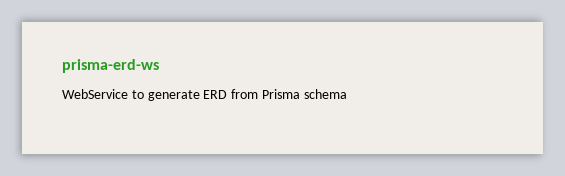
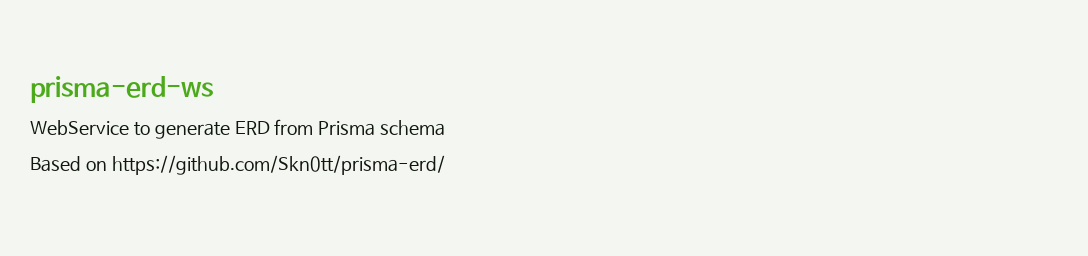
(347, 94) none -> [30,155,445,175] // Based on https://github.com/Skn0tt/prisma-erd/

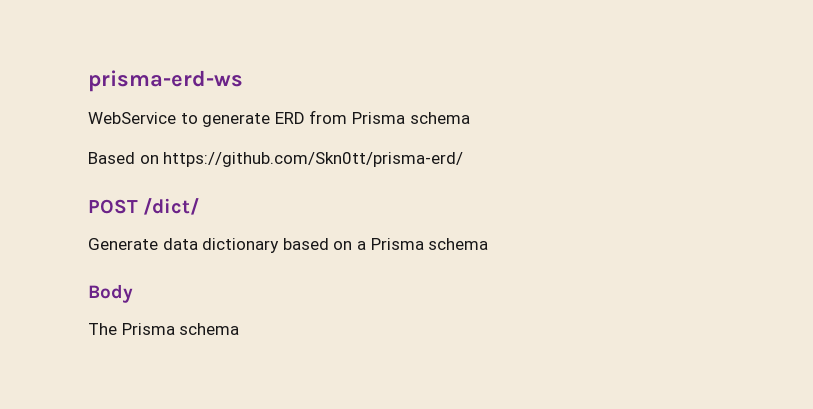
(445, 165) none -> [88,198,200,215] [88,238,489,253] [88,284,133,303] [88,323,240,335] // POST /dict/ // Generate data dictionary based on a Prisma schema // Body // The Prisma schema

